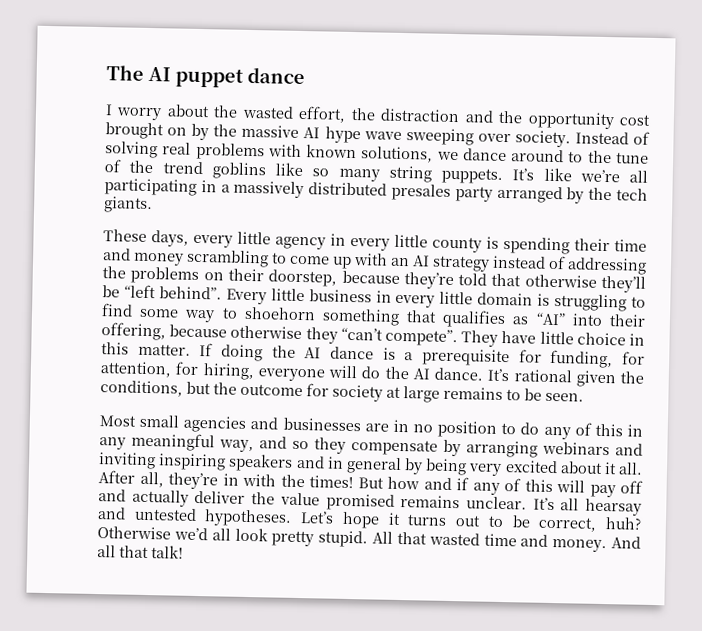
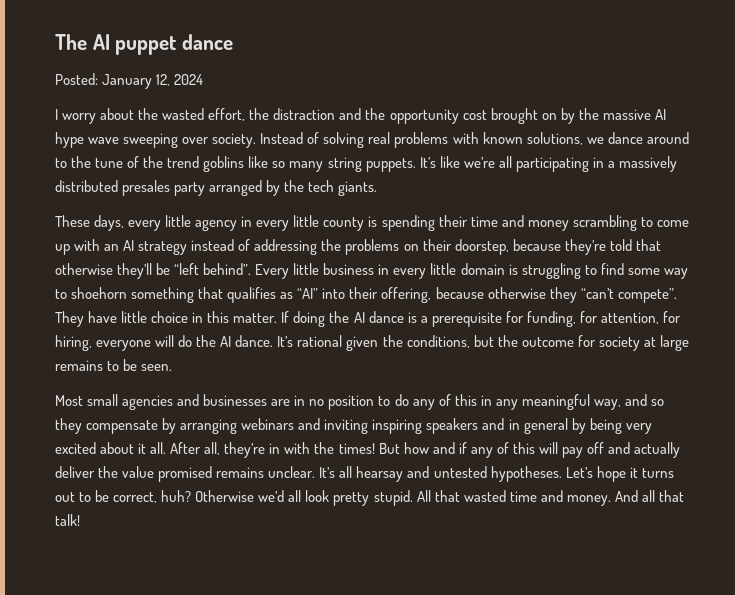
(305, 76) none -> [55,73,204,89] // Posted: January 12, 2024

